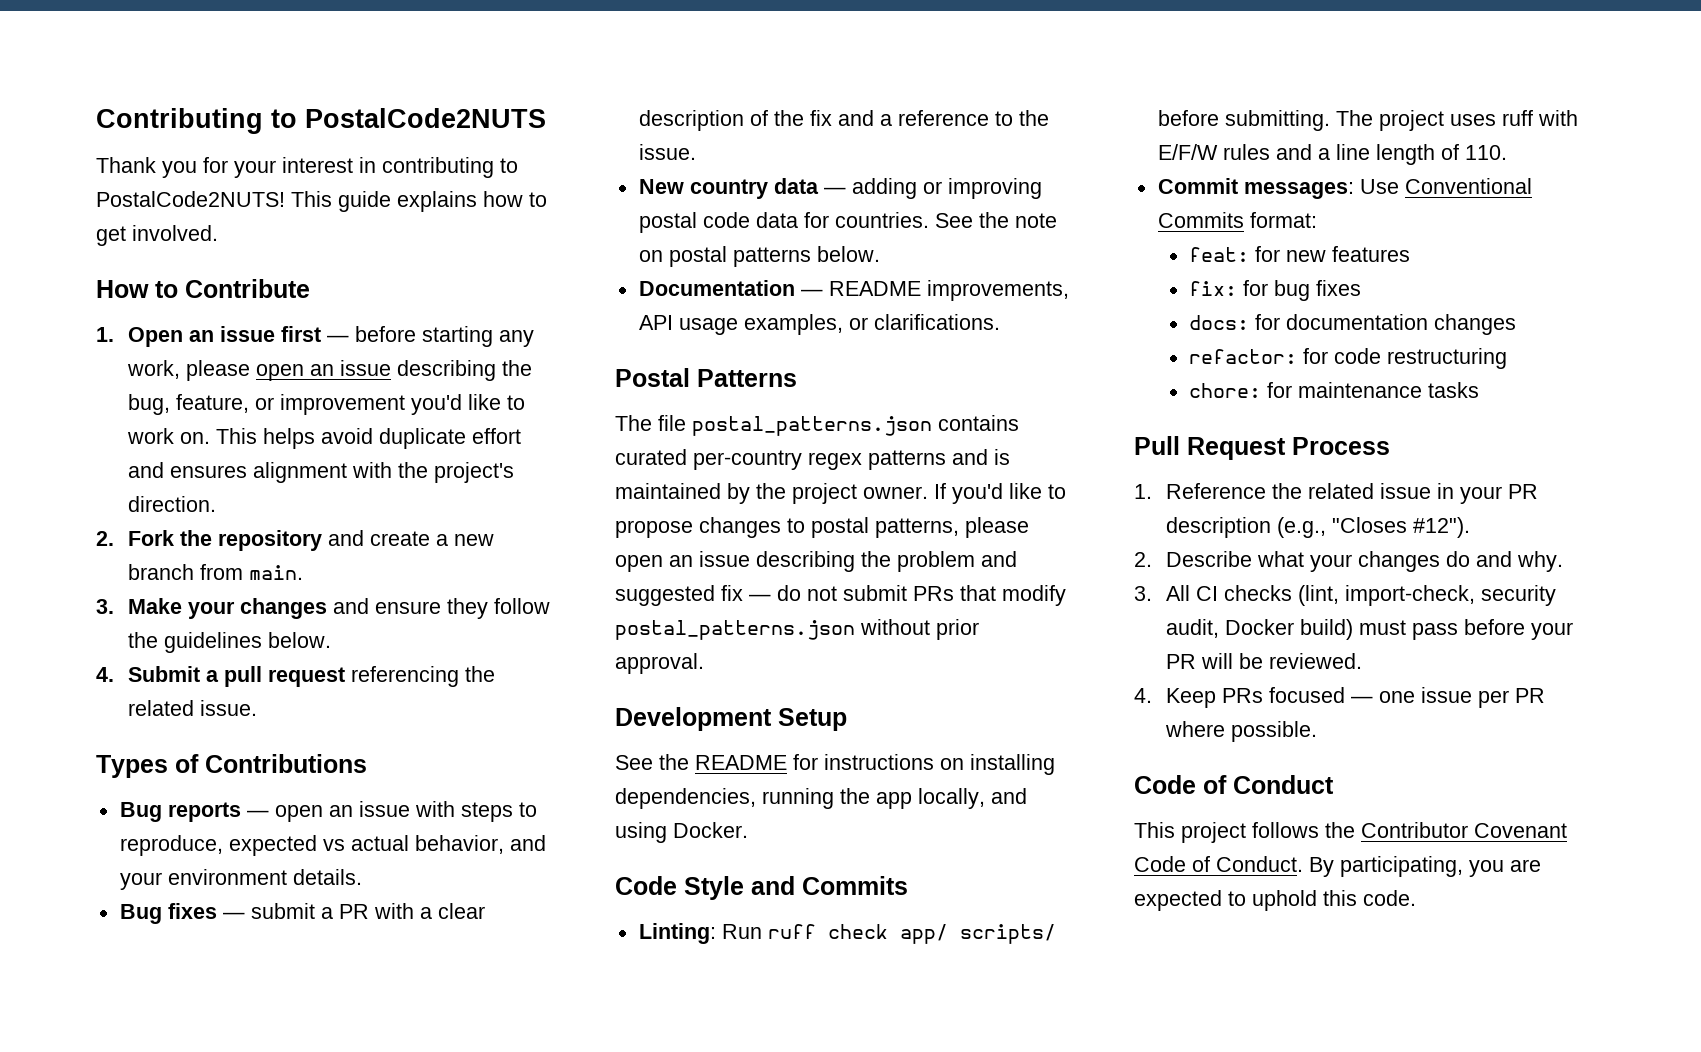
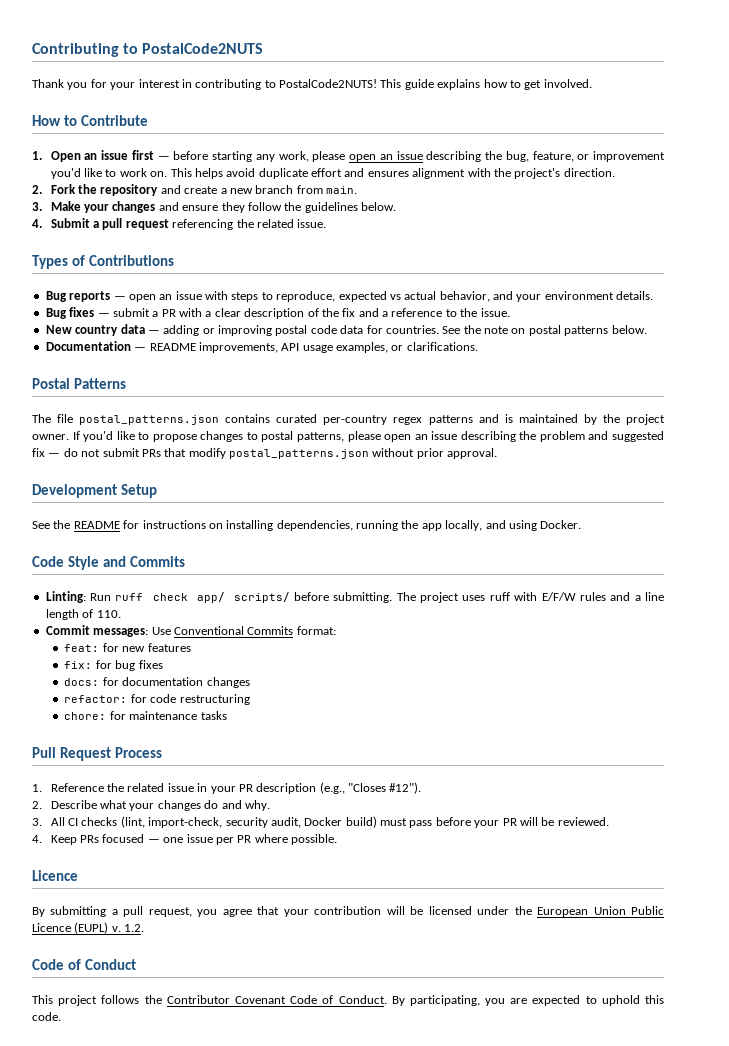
(1317, 731) none -> [32,870,78,881] [32,906,665,917] [32,922,145,934] // Licence // By submitting a pull request, you agree that your contribution will be licensed under the European Union Public Licence (EUPL) v. 1.2.

